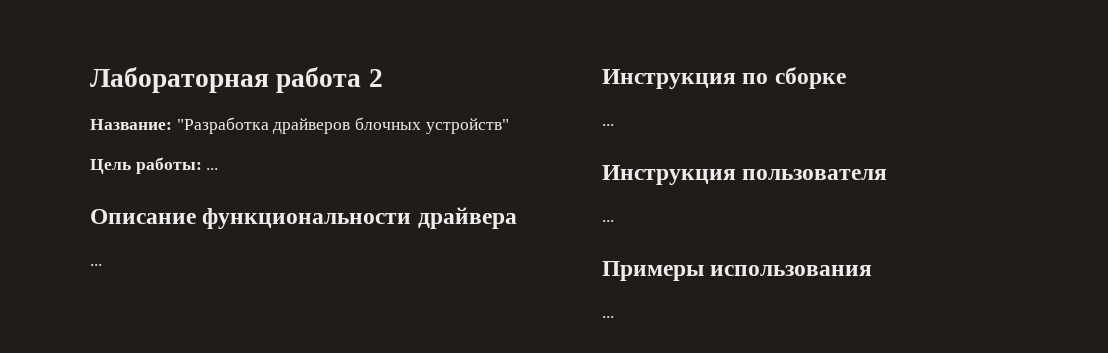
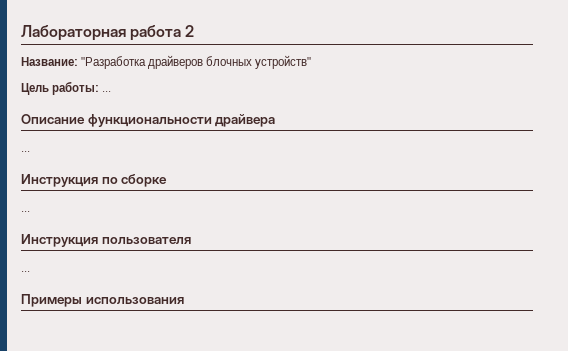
[602,316,614,318] // ... -> (184, 300) none

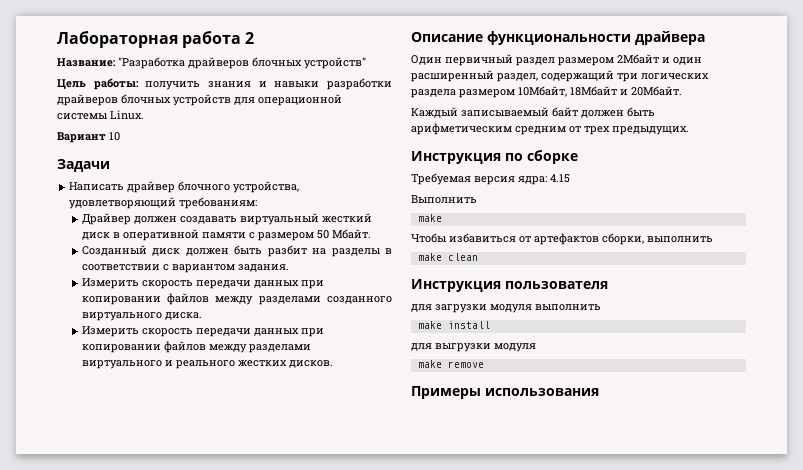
[102,91,112,92] [21,114,276,127] [21,151,30,152] [21,174,168,187] [21,211,30,212] [21,234,191,247] [21,271,30,272] ... // Описание функциональности драйвера // ... // Инструкция по сборке // ... // Инструкция пользователя // ... -> [145,78,392,90] [57,94,342,106] [57,110,144,120] [57,132,120,143] [57,159,110,172] [69,181,300,193] [69,197,258,209] [81,213,372,225] [81,229,371,241] [81,245,392,257] [81,264,289,273] [81,278,324,289] [81,293,392,305] [81,312,202,321] [81,326,324,337] [81,341,311,353] [81,360,333,369] [411,31,705,45] [411,54,702,66] [411,70,709,82] [411,86,682,98] [411,107,655,118] [411,123,689,135] [411,150,578,164] [411,173,570,185] [411,195,477,204] [417,214,442,222] [411,233,713,245] [417,253,478,261] [411,279,608,292] [411,304,601,313] [417,321,490,329] [411,343,536,352] [417,360,484,368] получить знания и навыки разработки драйверов блочных устройств для операционной системы Linux. // Вариант 10 // Задачи // Написать драйвер блочного устройства, удовлетворяющий требованиям: // Драйвер должен создавать виртуальный жесткий диск в оперативной памяти с размером 50 Мбайт. // Созданный диск должен быть разбит на разделы в соответствии с вариантом задания. // Измерить скорость передачи данных при копировании файлов между разделами созданного виртуального диска. // Измерить скорость передачи данных при копировании файлов между разделами виртуального и реального жестких дисков. // Описание функциональности драйвера // Один первичный раздел размером 2Мбайт и один расширенный раздел, содержащий три логических раздела размером 10Мбайт, 18Мбайт и 20Мбайт. // Каждый записываемый байт должен быть арифметическим средним от трех предыдущих. // Инструкция по сборке // Требуемая версия ядра: 4.15 // Выполнить // make // Чтобы избавиться от артефактов сборки, выполнить // make clean // Инструкция пользователя // для загрузки модуля выполнить // make install // для выгрузки модуля // make remove

